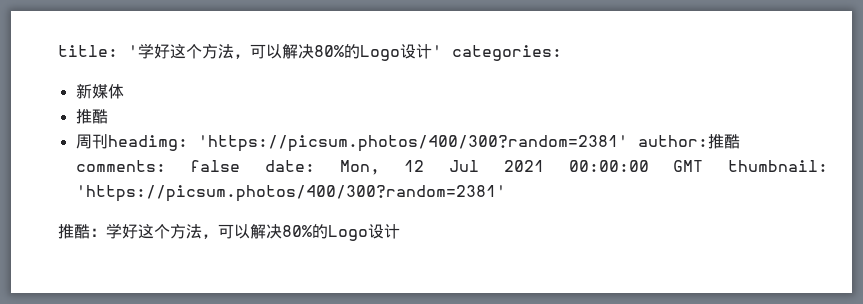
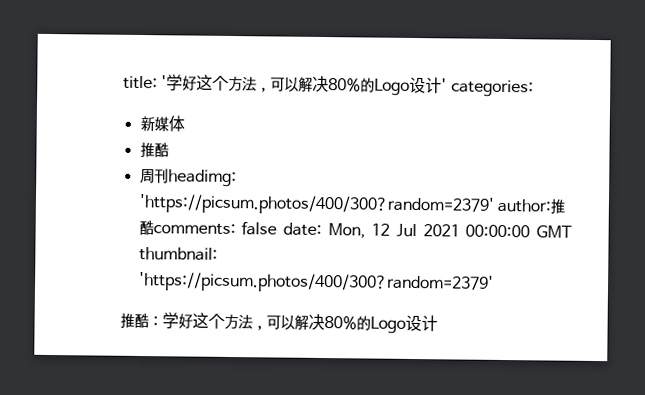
[197,135,628,152] 'https://picsum.photos/400/300?random=2381' -> [138,193,495,216] 'https://picsum.photos/400/300?random=2379'
[75,185,506,202] 'https://picsum.photos/400/300?random=2381' -> [137,271,494,294] 'https://picsum.photos/400/300?random=2379'

